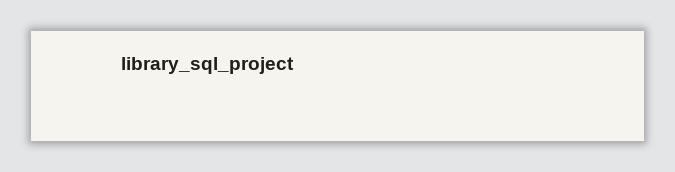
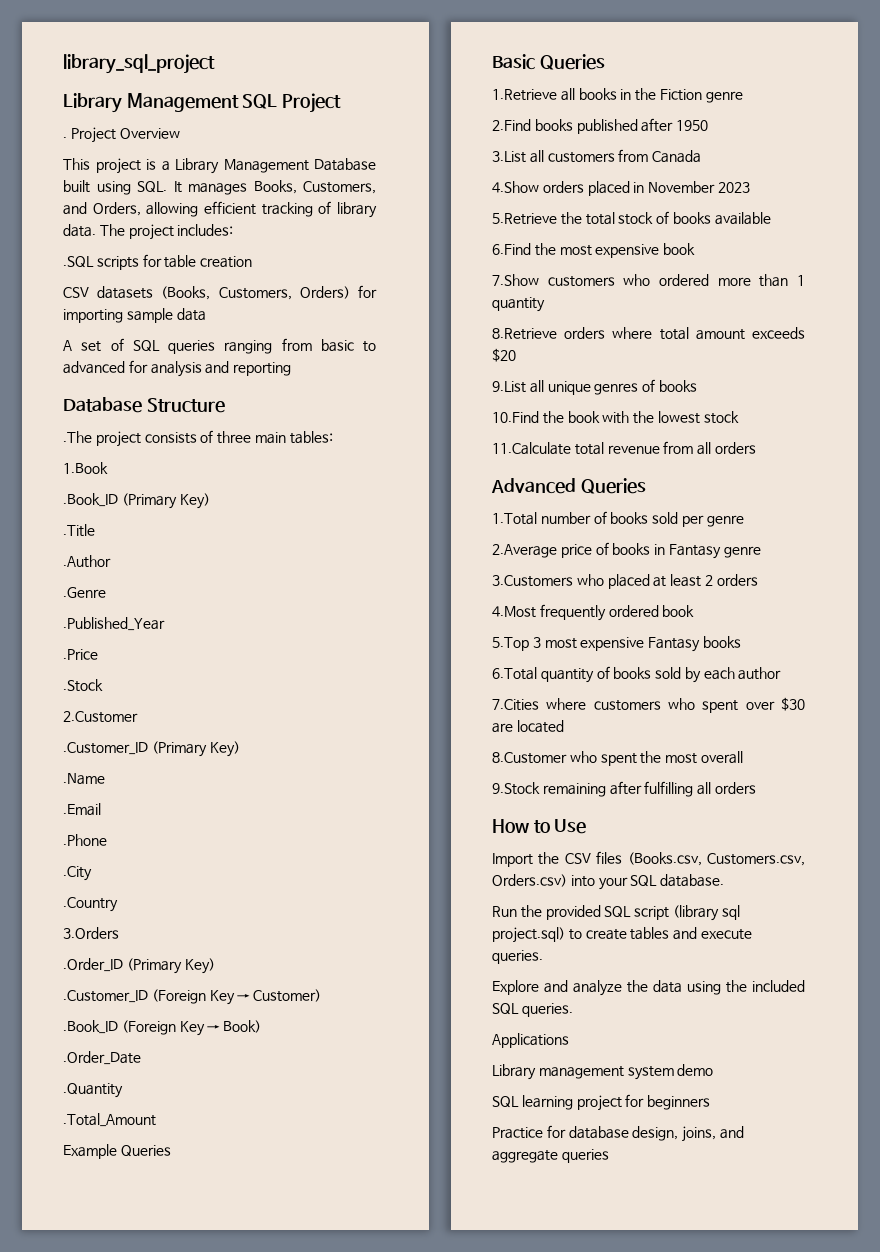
(294, 65) none -> [63,93,342,113] [63,127,180,143] [63,158,376,174] [63,180,376,195] [63,201,377,218] [63,224,234,240] [63,254,253,270] [63,285,378,300] [63,308,206,323] [63,338,376,354] [63,360,292,377] [63,397,225,413] [63,430,333,447] [63,462,108,474] [63,493,210,509] [63,524,95,537] [63,555,111,568] [63,587,106,598] [63,617,165,631] [63,649,98,660] [63,679,103,692] [63,711,138,723] [63,741,240,757] [63,773,105,785] [63,803,101,816] [63,834,107,846] [63,866,92,881] [63,897,118,912] [63,927,119,939] [63,958,215,974] [63,989,322,1005] [63,1020,262,1036] [63,1051,141,1065] [63,1083,123,1098] [63,1113,156,1127] [63,1144,171,1159] [492,54,605,70] [492,88,743,103] [492,118,709,134] [492,149,702,163] [492,181,750,196] [492,211,771,225] [492,243,696,258] [492,274,805,287] [492,297,545,312] [492,327,805,340] [492,348,516,362] [492,379,697,395] [492,411,739,424] [492,441,756,455] [491,478,646,494] [492,511,744,527] [492,542,761,559] [492,574,758,589] [492,604,695,621] [492,636,741,652] [492,666,782,683] [492,697,805,713] [492,720,564,733] [492,751,743,766] [492,781,756,797] [492,819,587,834] [492,851,805,867] [492,874,725,890] [492,905,740,921] [492,927,752,943] [492,950,543,964] [492,980,805,996] [492,1003,573,1017] [492,1033,569,1048] [492,1064,714,1080] [492,1094,711,1111] [492,1125,744,1142] [492,1149,609,1163] // Library Management SQL Project // . Project Overview // This project is a Library Management Database built using SQL. It manages Books, Customers, and Orders, allowing efficient tracking of library data. The project includes: // .SQL scripts for table creation // CSV datasets (Books, Customers, Orders) for importing sample data // A set of SQL queries ranging from basic to advanced for analysis and reporting // Database Structure // .The project consists of three main tables: // 1.Book // .Book_ID (Primary Key) // .Title // .Author // .Genre // .Published_Year // .Price // .Stock // 2.Customer // .Customer_ID (Primary Key) // .Name // .Email // .Phone // .City // .Country // 3.Orders // .Order_ID (Primary Key) // .Customer_ID (Foreign Key → Customer) // .Book_ID (Foreign Key → Book) // .Order_Date // .Quantity // .Total_Amount // Example Queries // Basic Queries // 1.Retrieve all books in the Fiction genre // 2.Find books published after 1950 // 3.List all customers from Canada // 4.Show orders placed in November 2023 // 5.Retrieve the total stock of books available // 6.Find the most expensive book // 7.Show customers who ordered more than 1 quantity // 8.Retrieve orders where total amount exceeds $20 // 9.List all unique genres of books // 10.Find the book with the lowest stock // 11.Calculate total revenue from all orders // Advanced Queries // 1.Total number of books sold per genre // 2.Average price of books in Fantasy genre // 3.Customers who placed at least 2 orders // 4.Most frequently ordered book // 5.Top 3 most expensive Fantasy books // 6.Total quantity of books sold by each author // 7.Cities where customers who spent over $30 are located // 8.Customer who spent the most overall // 9.Stock remaining after fulfilling all orders // How to Use // Import the CSV files (Books.csv, Customers.csv, Orders.csv) into your SQL database. // Run the provided SQL script (library sql project.sql) to create tables and execute queries. // Explore and analyze the data using the included SQL queries. // Applications // Library management system demo // SQL learning project for beginners // Practice for database design, joins, and aggregate queries

